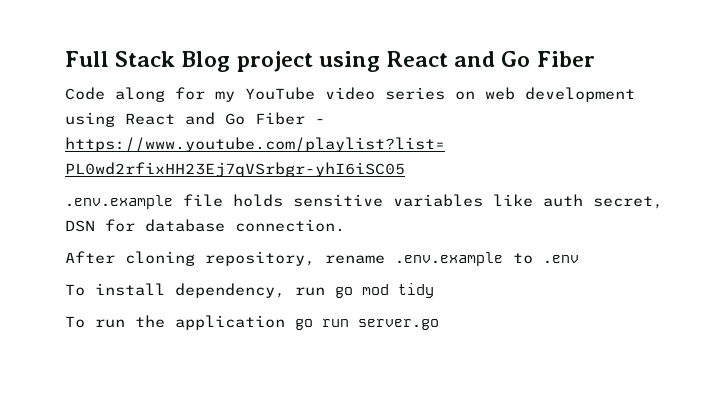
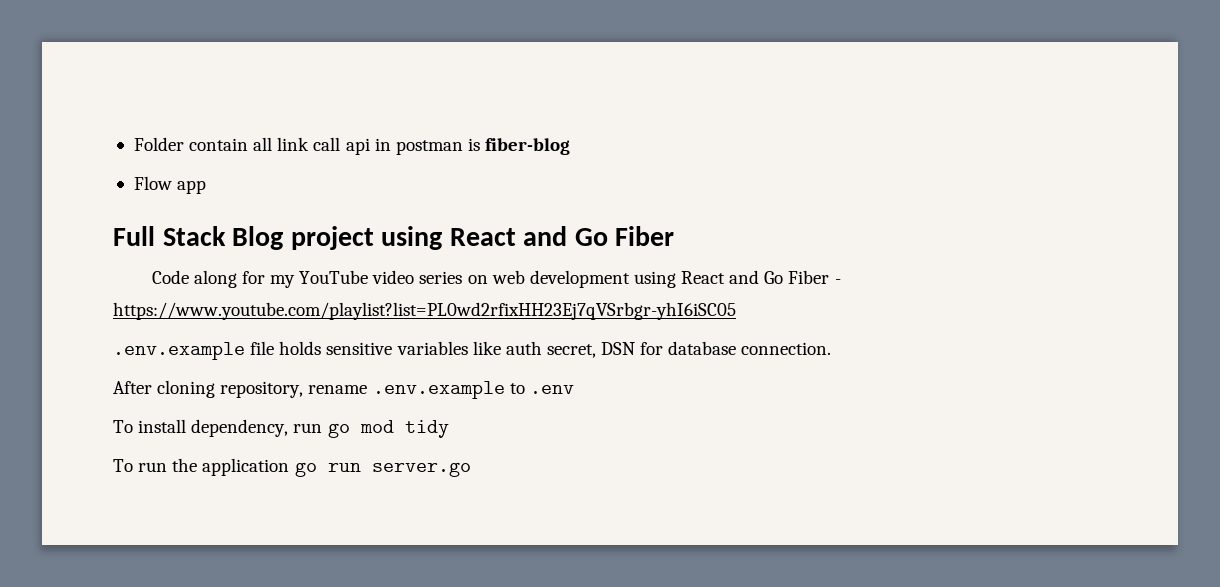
(65, 59) none -> [133,137,571,155] [133,176,207,194] Folder contain all link call api in postman is fiber-blog // Flow app //

